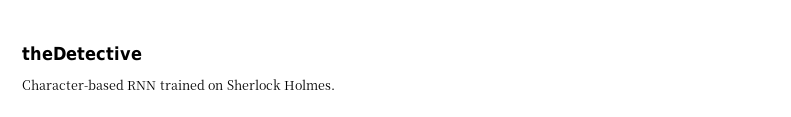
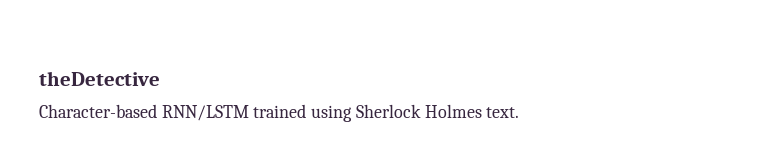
[127,79,335,90] RNN trained on Sherlock Holmes. -> [161,104,520,122] RNN/LSTM trained using Sherlock Holmes text.

